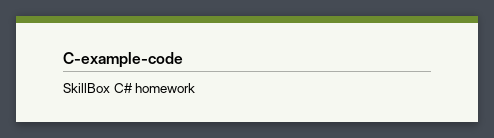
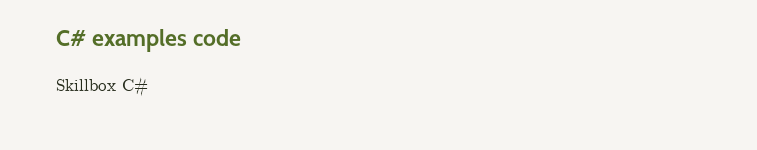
[63,52,183,68] [63,83,196,93] C-example-code // SkillBox C# homework -> [56,29,242,52] [56,77,148,97] C# examples code // Skillbox C#

